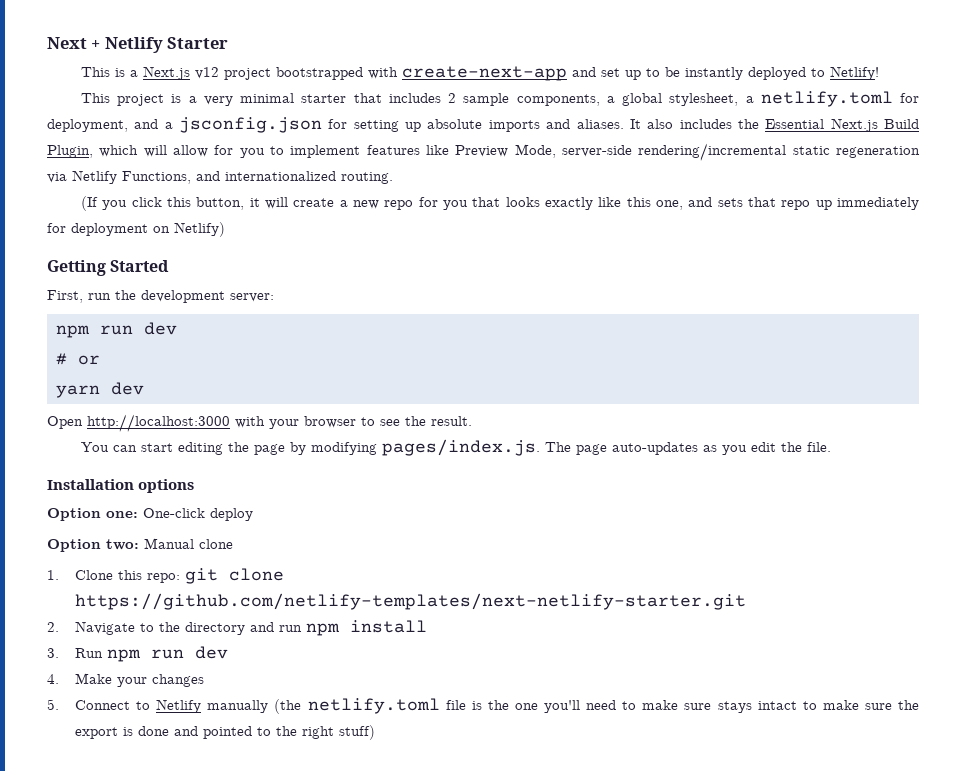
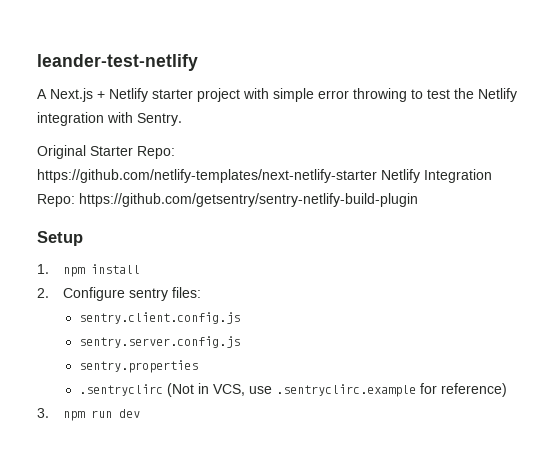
[47,37,229,53] [80,66,879,81] [80,91,919,107] [47,117,920,133] [47,143,921,161] [47,170,393,184] [80,196,919,211] [47,222,225,237] [47,260,170,276] [47,290,274,303] [56,322,177,338] [56,353,100,365] [56,382,144,398] [47,414,472,432] [80,439,831,456] [47,479,195,493] [47,508,253,521] [47,538,233,552] [47,568,284,584] [74,593,746,610] [47,620,427,636] [47,646,228,662] [47,673,204,687] [47,698,920,714] [74,725,375,740] Next + Netlify Starter // This is a Next.js v12 project bootstrapped with create-next-app and set up to be instantly deployed to Netlify! // This project is a very minimal starter that includes 2 sample components, a global stylesheet, a netlify.toml for deployment, and a jsconfig.json for setting up absolute imports and aliases. It also includes the Essential Next.js Build Plugin, which will allow for you to implement features like Preview Mode, server-side rendering/incremental static regeneration via Netlify Functions, and internationalized routing. // (If you click this button, it will create a new repo for you that looks exactly like this one, and sets that repo up immediately for deployment on Netlify) // Getting Started // First, run the development server: // npm run dev // # or // yarn dev // Open http://localhost:3000 with your browser to see the result. // You can start editing the page by modifying pages/index.js. The page auto-updates as you edit the file. // Installation options // Option one: One-click deploy // Option two: Manual clone // 1. Clone this repo: git clone https://github.com/netlify-templates/next-netlify-starter.git // 2. Navigate to the directory and run npm install // 3. Run npm run dev // 4. Make your changes // 5. Connect to Netlify manually (the netlify.toml file is the one you'll need to make sure stays intact to make sure the export is done and pointed to the right stuff) -> [37,54,198,71] [37,88,517,102] [37,112,182,126] [37,145,175,159] [37,169,492,183] [37,193,418,207] [37,231,83,246] [37,264,141,277] [37,287,202,301] [78,312,240,324] [78,336,240,348] [78,360,198,373] [78,383,507,397] [37,408,141,421] leander-test-netlify // A Next.js + Netlify starter project with simple error throwing to test the Netlify integration with Sentry. // Original Starter Repo: https://github.com/netlify-templates/next-netlify-starter Netlify Integration Repo: https://github.com/getsentry/sentry-netlify-build-plugin // Setup // 1. npm install // 2. Configure sentry files: // sentry.client.config.js // sentry.server.config.js // sentry.properties // .sentryclirc (Not in VCS, use .sentryclirc.example for reference) // 3. npm run dev

